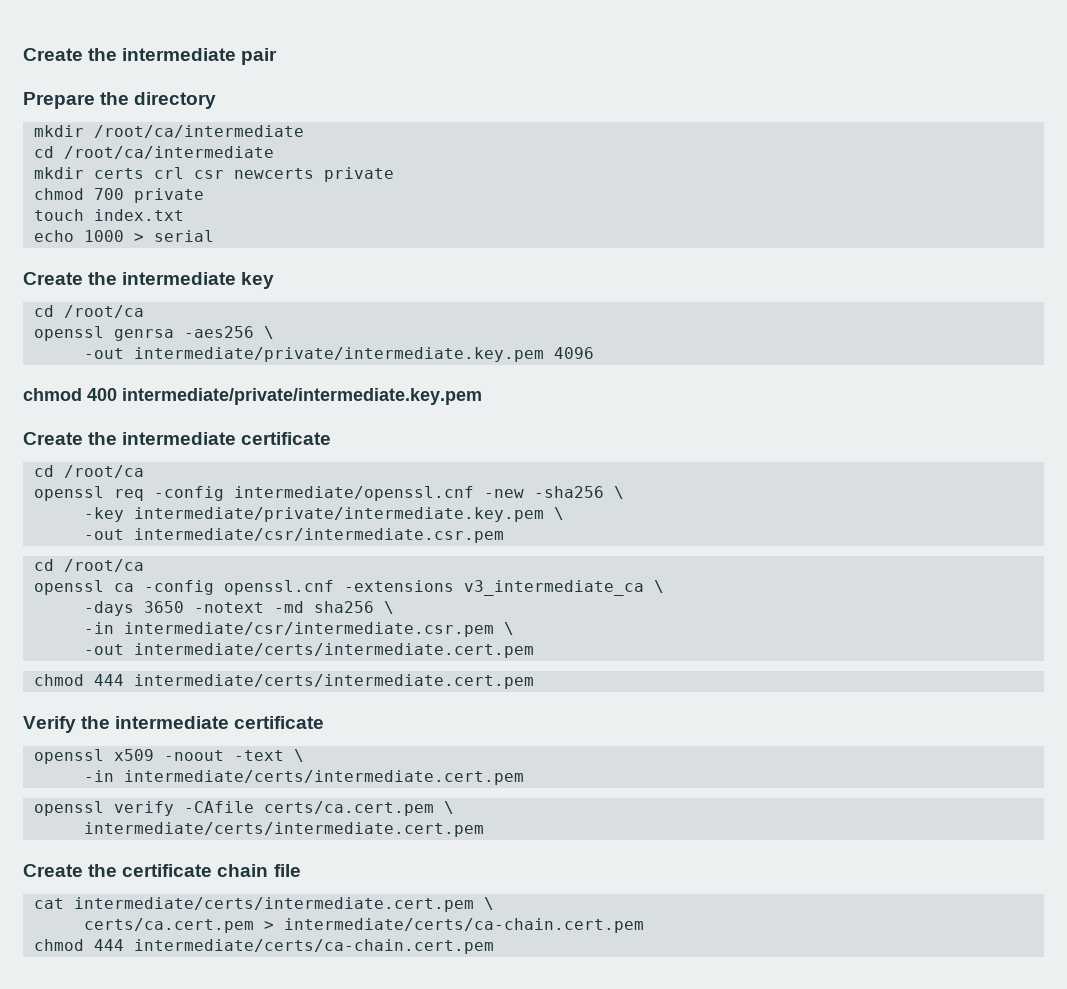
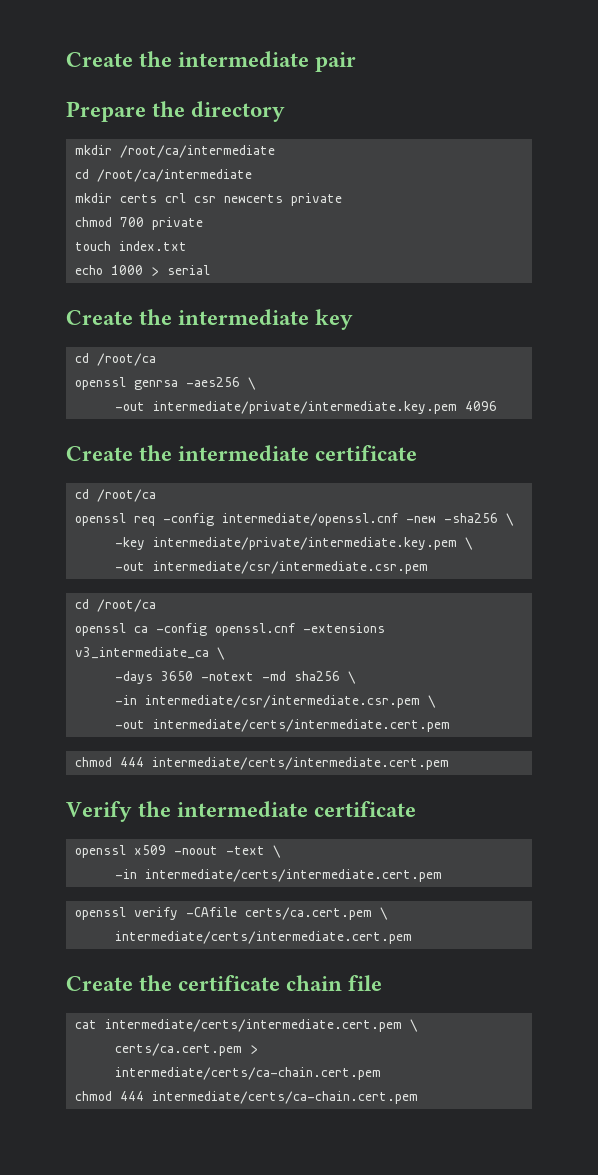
[23,388,482,405] // chmod 400 intermediate/private/intermediate.key.pem -> (497, 406) none

